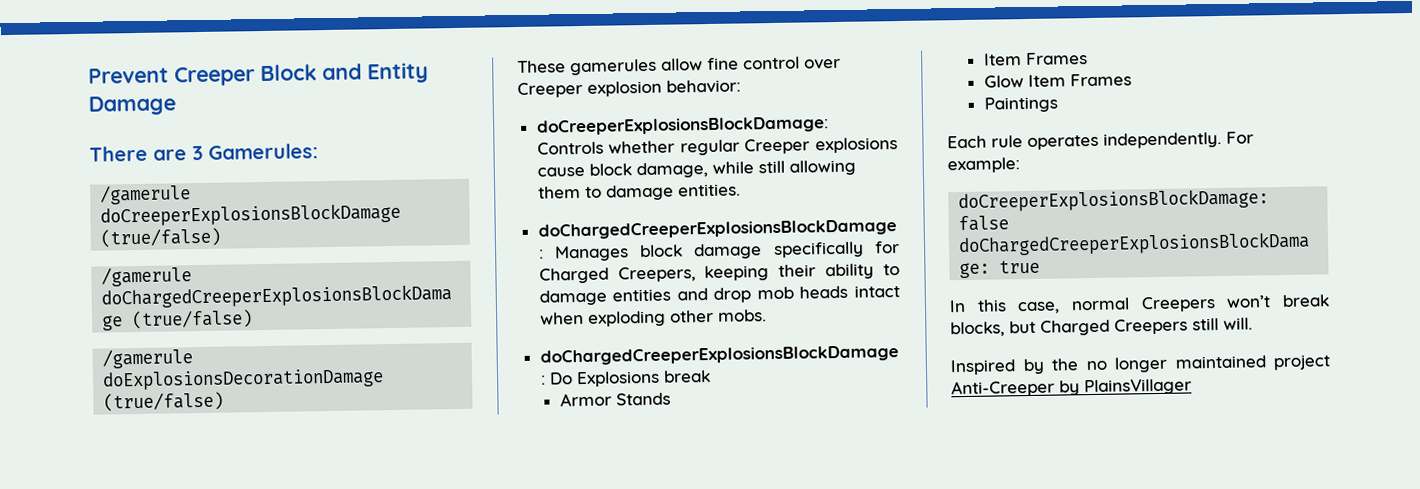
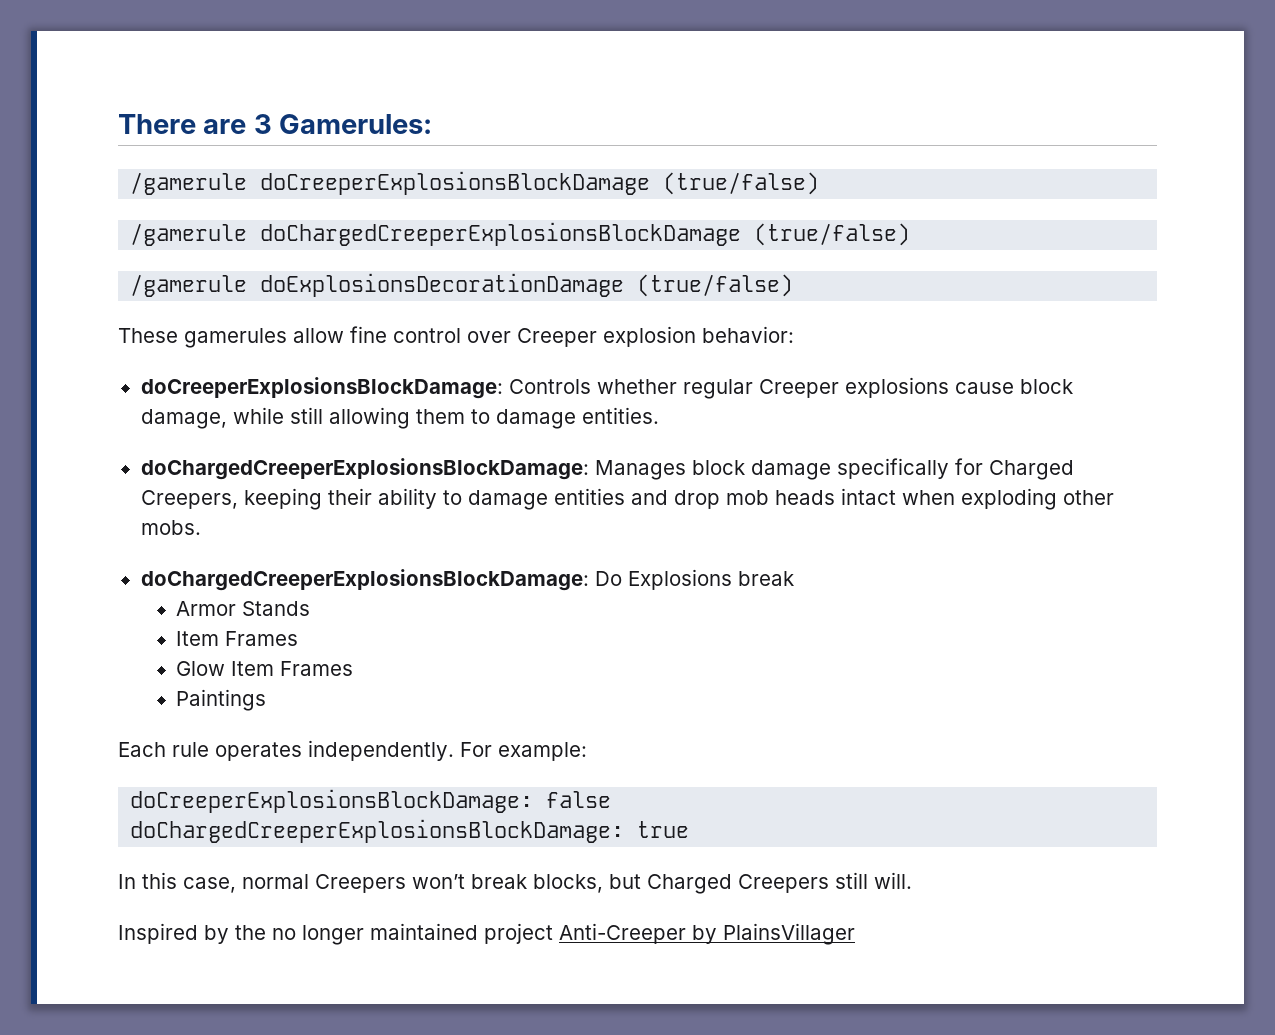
[88,62,429,87] [88,95,176,116] Prevent Creeper Block and Entity Damage // -> (118, 124) none

